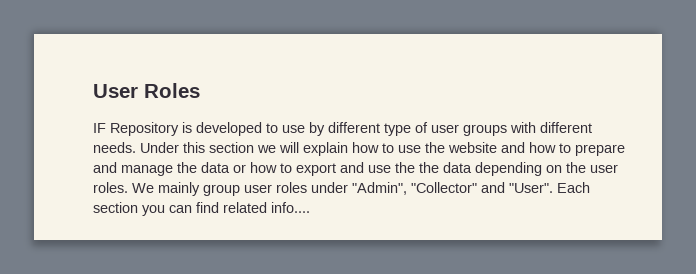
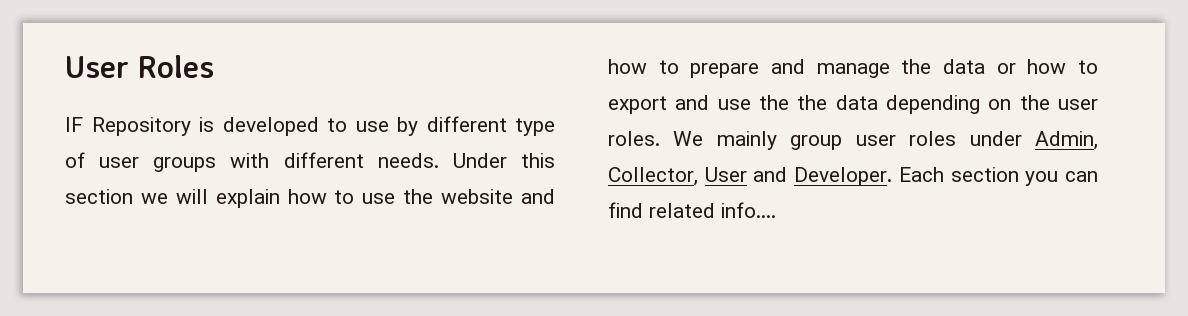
[352,182,553,195] "Admin", "Collector" and "User". -> [1035,131,1098,150] [608,167,893,186] Admin, Collector, User and Developer.

